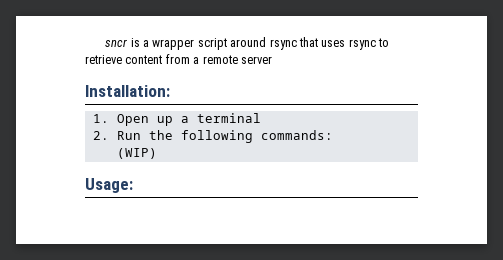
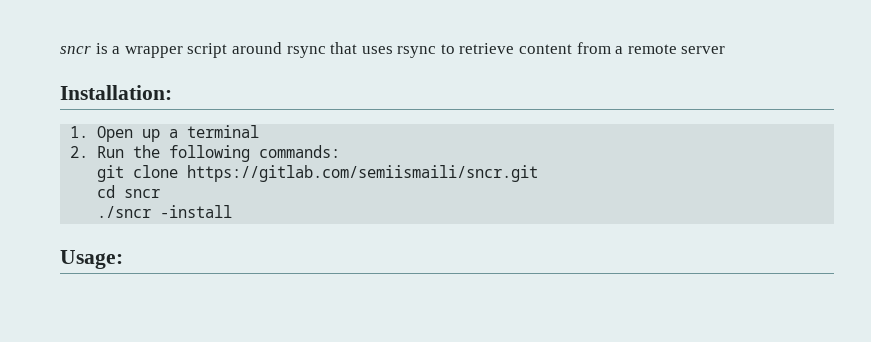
[116,148,157,159] (WIP) -> [97,165,539,182] [97,185,161,198] [97,205,233,218] git clone https://gitlab.com/semiismaili/sncr.git // cd sncr // ./sncr -install

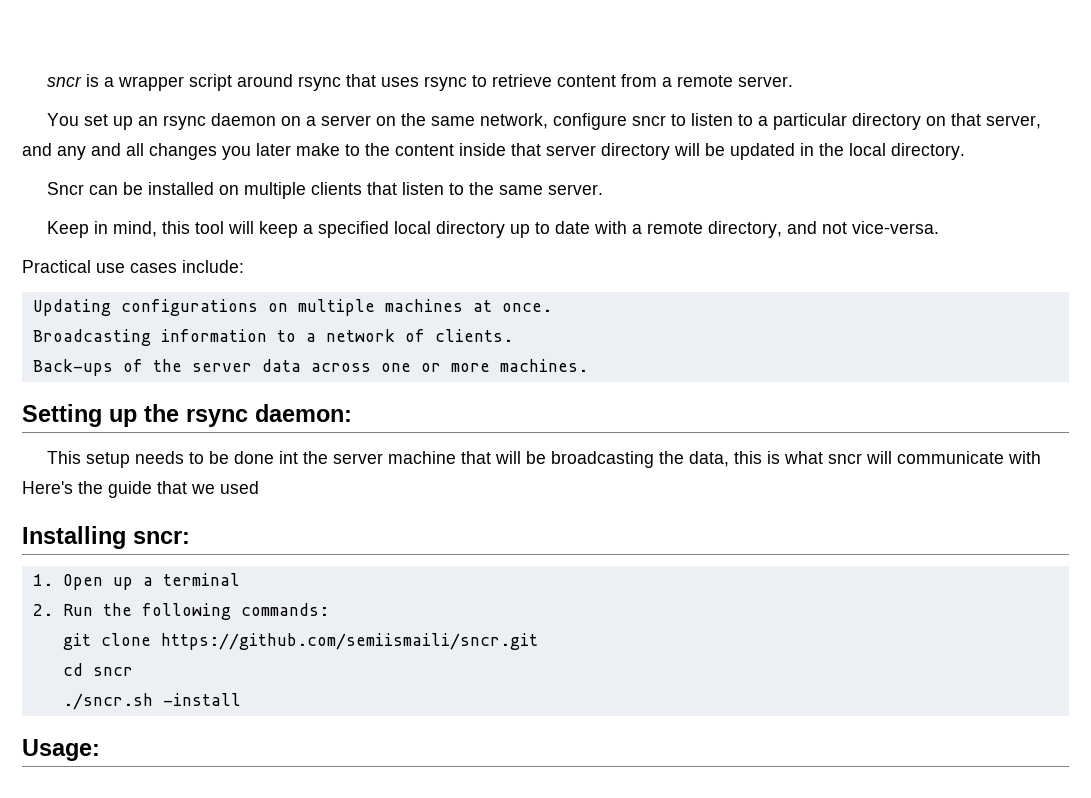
[681,46,726,54] [60,85,172,100] server // Installation: -> [737,76,793,87] [46,113,1041,130] [22,143,965,160] [46,182,603,199] [46,221,939,238] [22,260,244,273] [32,299,552,316] [32,329,513,346] [32,359,588,376] [22,404,352,427] [46,451,1041,468] [22,481,259,498] [22,526,190,549] server. // You set up an rsync daemon on a server on the same network, configure sncr to listen to a particular directory on that server, and any and all changes you later make to the content inside that server directory will be updated in the local directory. // Sncr can be installed on multiple clients that listen to the same server. // Keep in mind, this tool will keep a specified local directory up to date with a remote directory, and not vice-versa. // Practical use cases include: // Updating configurations on multiple machines at once. // Broadcasting information to a network of clients. // Back-ups of the server data across one or more machines. // Setting up the rsync daemon: // This setup needs to be done int the server machine that will be broadcasting the data, this is what sncr will communicate with Here's the guide that we used // Installing sncr:
[187,165,539,182] https://gitlab.com/semiismaili/sncr.git -> [160,633,538,650] https://github.com/semiismaili/sncr.git
[97,206,152,218] ./sncr -> [62,693,153,710] ./sncr.sh

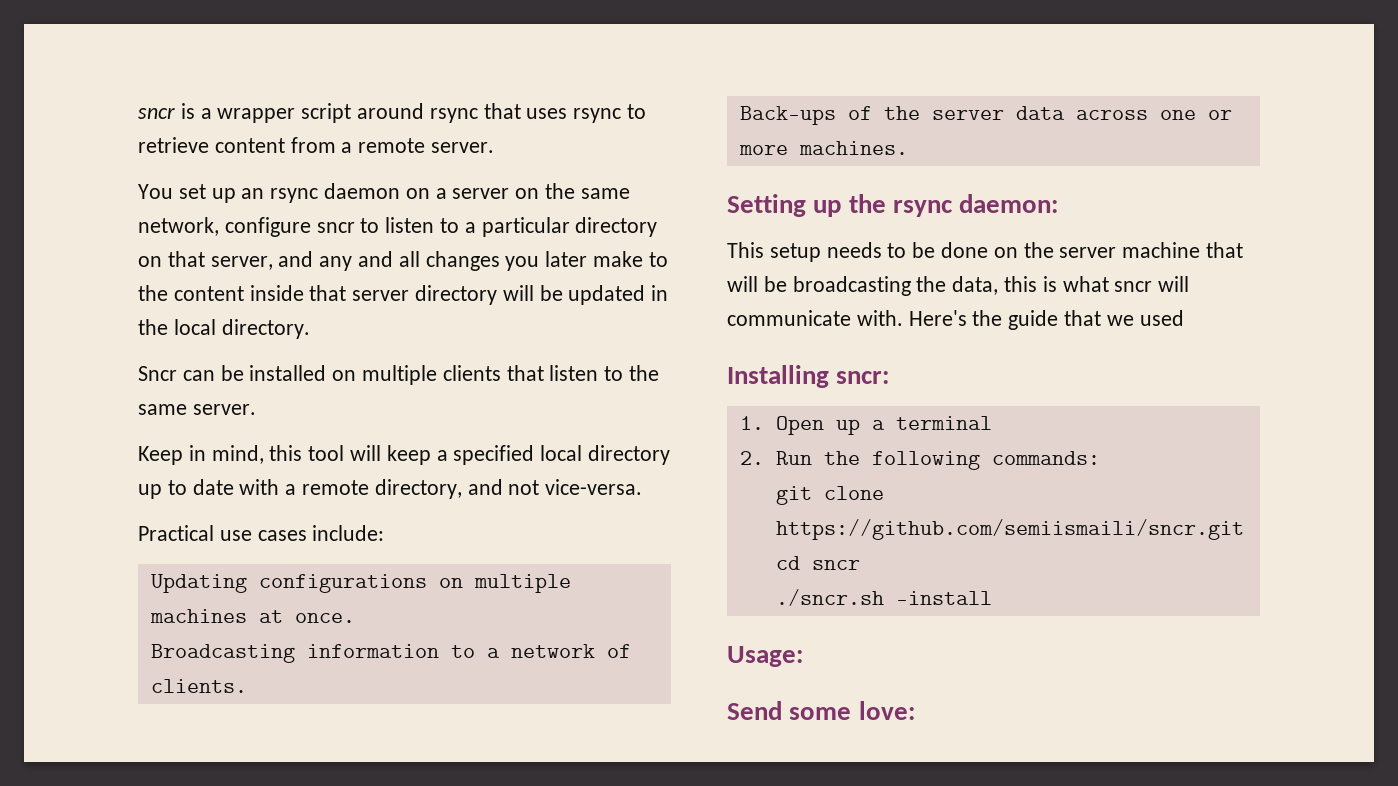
[278,451,298,464] int -> [993,247,1018,258] on
[1007,451,1041,464] with -> [856,310,903,326] with.
(100, 750) none -> [727,701,915,720] // Send some love:

